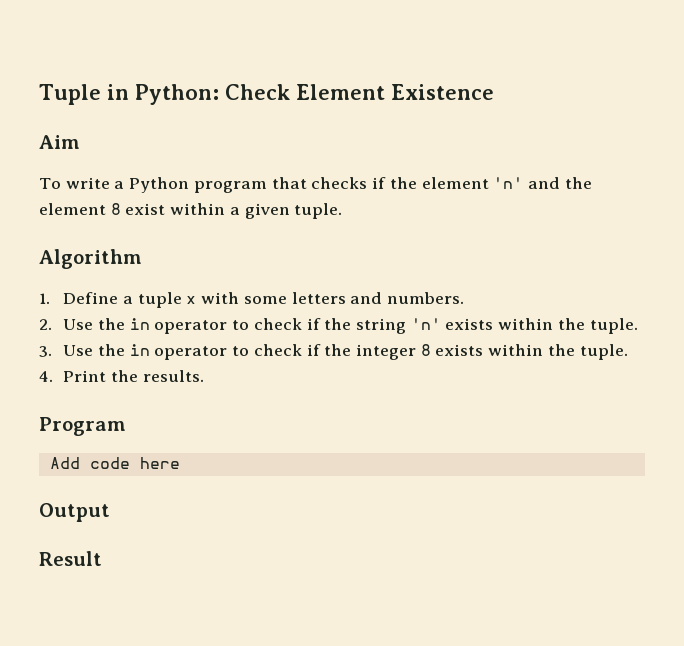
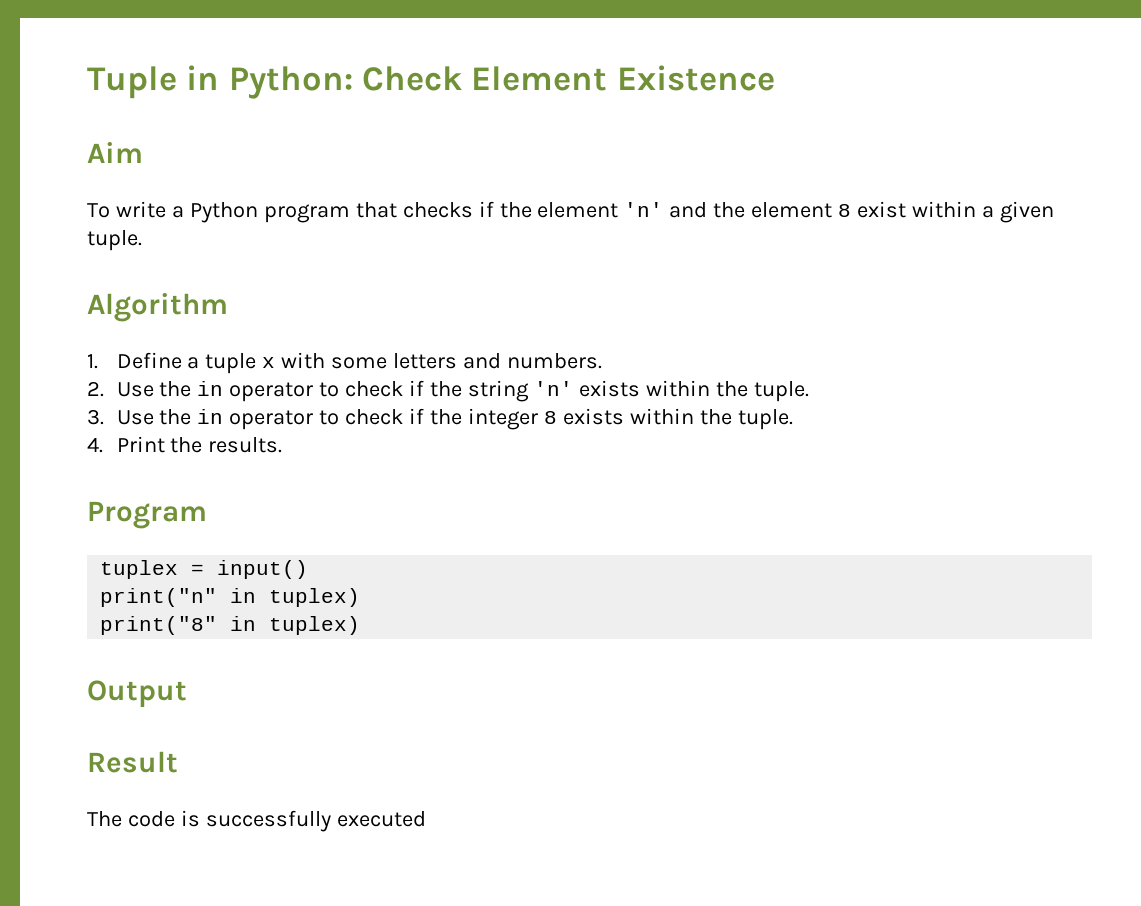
[49,457,180,469] [39,503,110,522] [39,551,102,566] Add code here // Output // Result -> [100,560,309,579] [100,588,361,607] [100,616,361,635] [87,680,187,707] [87,751,178,773] [87,810,426,832] tuplex = input() // print("n" in tuplex) // print("8" in tuplex) // Output // Result // The code is successfully executed

